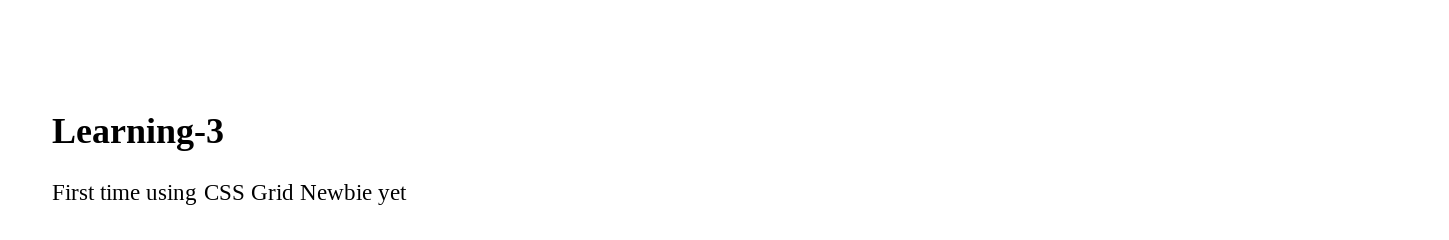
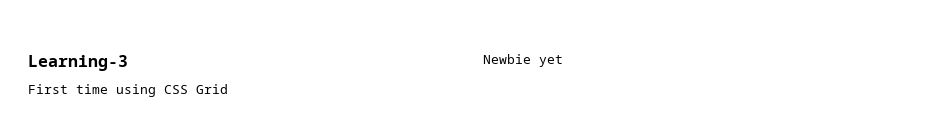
(294, 192) none -> (228, 89) //

